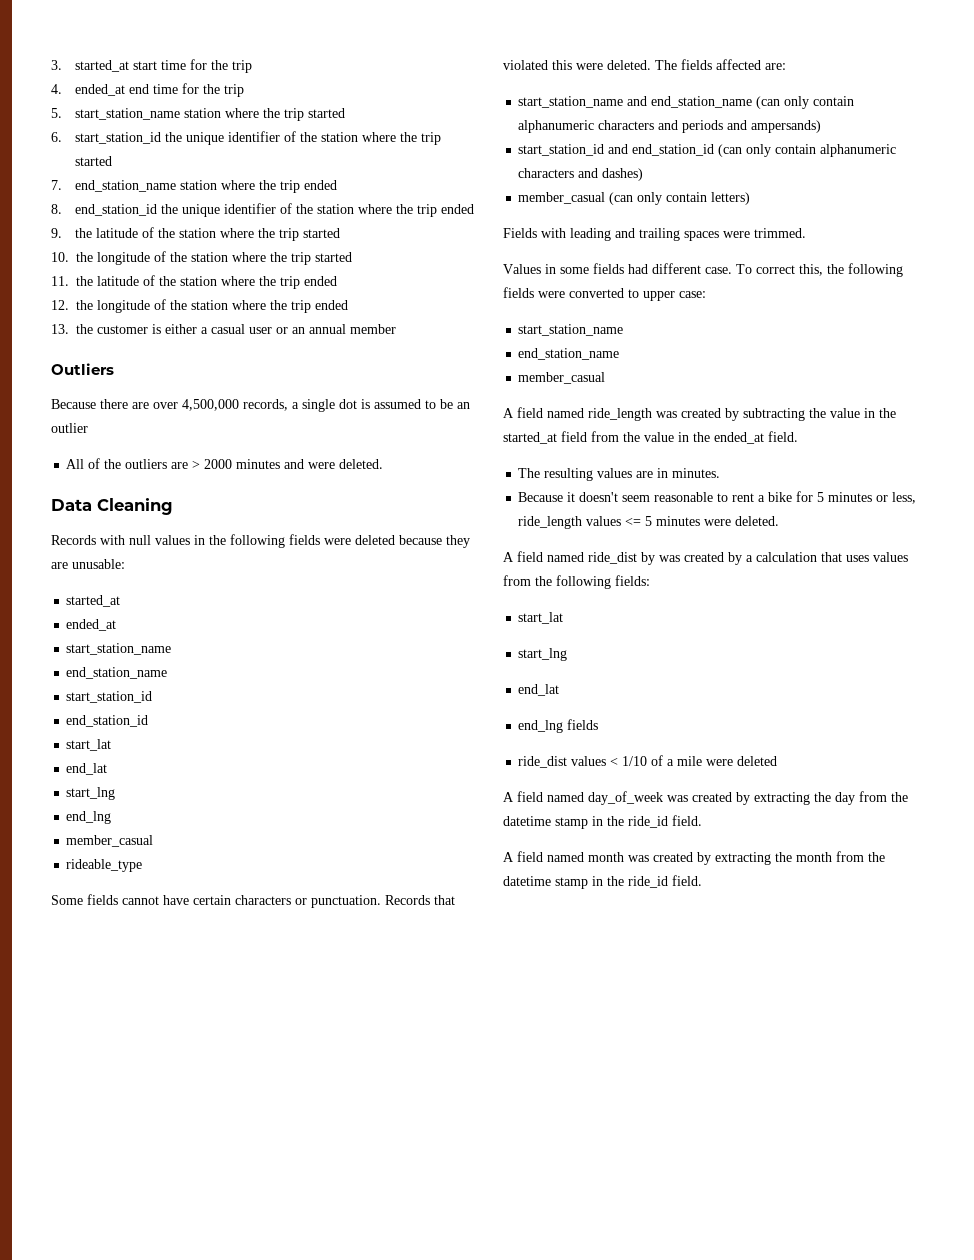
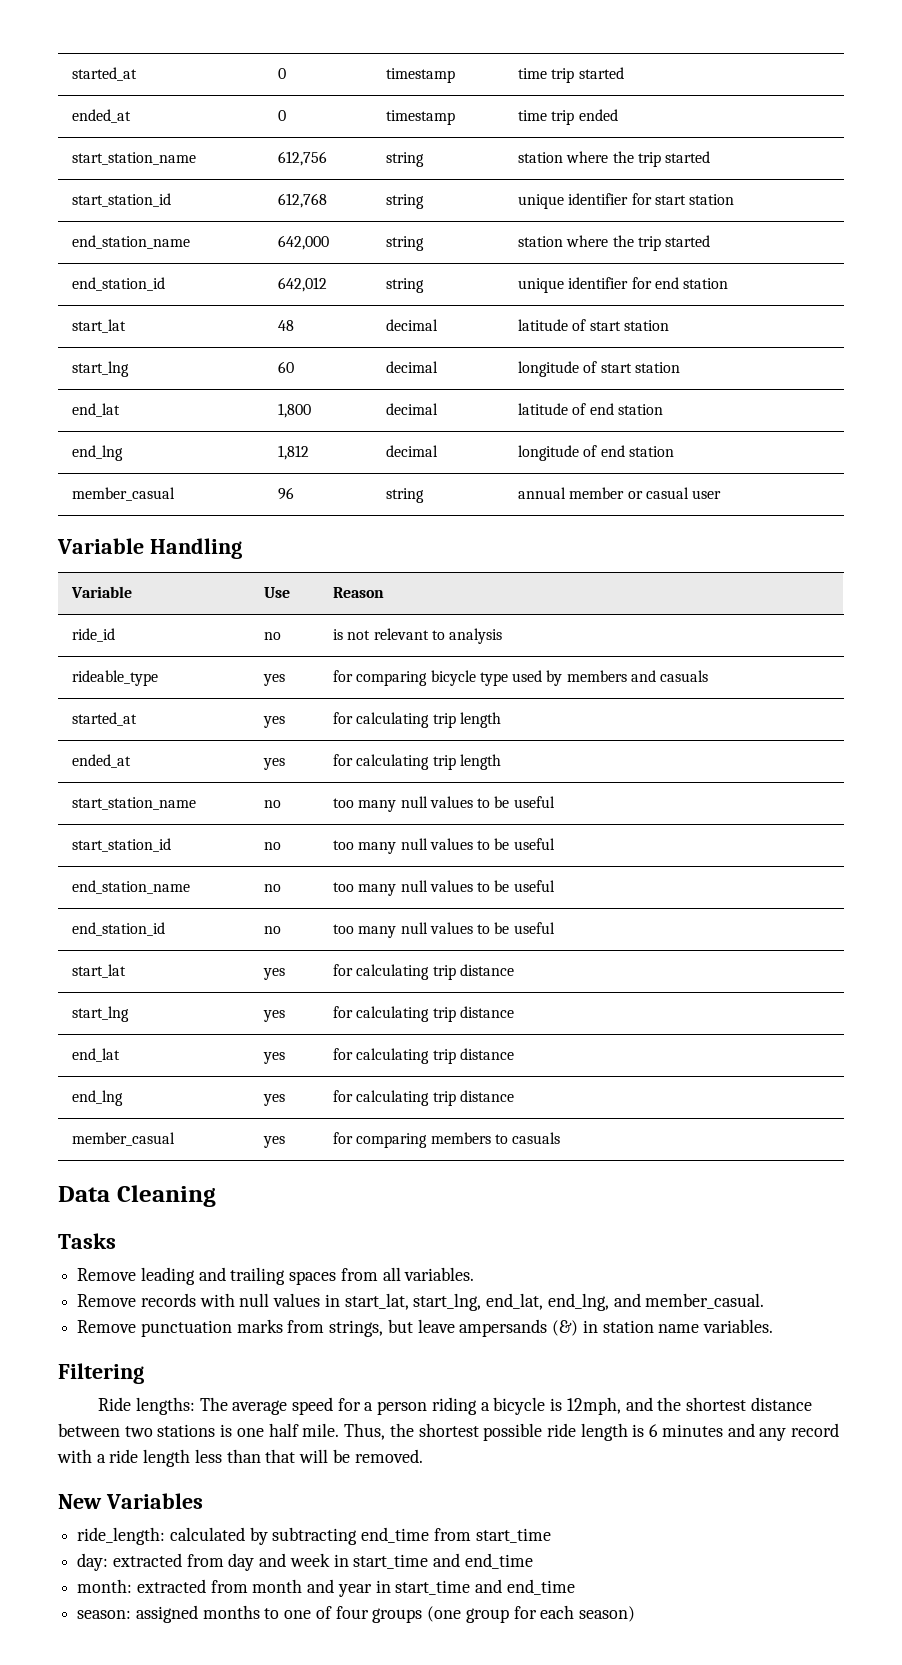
[51,59,252,73] [51,83,244,97] [51,108,345,121] [51,131,441,145] [74,156,112,166] [51,180,337,193] [51,203,474,217] [51,227,340,241] [51,251,352,265] [51,275,337,289] [51,299,348,313] [51,324,396,334] [51,363,114,375] [51,399,470,412] [51,423,88,433] [66,458,384,469] [51,498,173,515] [51,534,470,548] [51,559,125,569] [66,595,121,607] [66,619,117,631] [66,643,172,655] [66,667,168,679] [66,691,153,703] [66,715,149,727] [66,739,112,751] [66,763,108,775] [66,787,116,800] [66,811,112,824] [66,835,154,847] [66,859,143,872] [51,894,455,908] [503,59,786,70] [518,96,855,109] [518,120,822,133] [518,144,897,157] [518,168,644,181] [518,192,751,205] [503,228,806,241] [503,263,903,277] [503,287,706,301] [518,324,624,336] [518,348,620,360] [518,372,606,384] [503,407,896,421] [503,431,798,444] [518,468,721,481] [518,491,917,504] [518,516,780,529] [503,551,908,565] [503,575,650,589] [518,612,564,624] [518,648,568,661] [518,684,560,696] [518,719,599,733] [518,755,778,768] [503,791,908,805] [503,815,702,829] [503,851,885,865] [503,875,702,889] 3. started_at start time for the trip // 4. ended_at end time for the trip // 5. start_station_name station where the trip started // 6. start_station_id the unique identifier of the station where the trip started // 7. end_station_name station where the trip ended // 8. end_station_id the unique identifier of the station where the trip ended // 9. the latitude of the station where the trip started // 10. the longitude of the station where the trip started // 11. the latitude of the station where the trip ended // 12. the longitude of the station where the trip ended // 13. the customer is either a casual user or an annual member // Outliers // Because there are over 4,500,000 records, a single dot is assumed to be an outlier // All of the outliers are > 2000 minutes and were deleted. // Data Cleaning // Records with null values in the following fields were deleted because they are unusable: // started_at // ended_at // start_station_name // end_station_name // start_station_id // end_station_id // start_lat // end_lat // start_lng // end_lng // member_casual // rideable_type // Some fields cannot have certain characters or punctuation. Records that violated this were deleted. The fields affected are: // start_station_name and end_station_name (can only contain alphanumeric characters and periods and ampersands) // start_station_id and end_station_id (can only contain alphanumeric characters and dashes) // member_casual (can only contain letters) // Fields with leading and trailing spaces were trimmed. // Values in some fields had different case. To correct this, the following fields were converted to upper case: // start_station_name // end_station_name // member_casual // A field named ride_length was created by subtracting the value in the started_at field from the value in the ended_at field. // The resulting values are in minutes. // Because it doesn't seem reasonable to rent a bike for 5 minutes or less, ride_length values <= 5 minutes were deleted. // A field named ride_dist by was created by a calculation that uses values from the following fields: // start_lat // start_lng // end_lat // end_lng fields // ride_dist values < 1/10 of a mile were deleted // A field named day_of_week was created by extracting the day from the datetime stamp in the ride_id field. // A field named month was created by extracting the month from the datetime stamp in the ride_id field. -> [71,67,137,81] [277,68,286,79] [385,68,455,83] [517,67,624,83] [71,109,131,123] [277,110,286,121] [385,110,455,125] [517,109,618,125] [71,152,196,165] [277,151,327,166] [385,152,424,167] [517,151,711,167] [71,193,171,207] [277,193,327,208] [385,194,424,209] [517,193,735,209] [71,235,190,249] [277,235,329,250] [385,236,424,251] [517,235,711,251] [71,277,165,291] [277,277,327,292] [385,278,424,293] [517,277,729,293] [71,319,126,333] [277,320,294,331] [385,319,438,331] [517,319,669,331] [71,361,129,377] [277,361,294,373] [385,361,438,373] [517,361,680,377] [71,403,120,417] [277,403,311,418] [385,403,438,415] [517,403,663,415] [71,445,123,461] [277,445,309,460] [385,445,438,457] [517,445,674,461] [71,487,175,501] [277,487,294,500] [385,488,424,503] [517,487,722,499] [57,538,242,559] [70,586,132,598] [263,587,290,598] [332,587,384,598] [71,628,115,642] [263,632,281,640] [332,628,503,644] [71,670,158,686] [262,674,285,686] [332,670,709,686] [71,712,137,726] [262,716,285,728] [332,712,501,728] [71,754,131,768] [262,758,285,770] [332,754,501,770] [71,797,196,810] [263,800,281,808] [332,796,555,812] [71,838,171,852] [263,842,281,850] [332,838,555,854] [71,880,190,894] [263,884,281,892] [332,880,555,896] [71,922,165,936] [263,926,281,934] [332,922,555,938] [71,964,126,978] [262,968,285,980] [332,964,514,980] [71,1006,129,1022] [262,1010,285,1022] [332,1006,514,1022] [71,1048,120,1062] [262,1052,285,1064] [332,1048,514,1064] [71,1090,123,1106] [262,1094,285,1106] [332,1090,514,1106] [71,1132,175,1146] [262,1136,285,1148] [332,1132,561,1148] [58,1185,216,1207] [58,1233,116,1249] [77,1267,475,1285] [77,1293,765,1311] [77,1319,773,1337] [58,1363,144,1384] [98,1397,812,1415] [58,1423,840,1441] [57,1449,423,1467] [58,1493,203,1509] [77,1527,551,1545] [77,1553,533,1571] [77,1579,575,1597] [77,1605,635,1623] started_at | 0 | timestamp | time trip started // ended_at | 0 | timestamp | time trip ended // start_station_name | 612,756 | string | station where the trip started // start_station_id | 612,768 | string | unique identifier for start station // end_station_name | 642,000 | string | station where the trip started // end_station_id | 642,012 | string | unique identifier for end station // start_lat | 48 | decimal | latitude of start station // start_lng | 60 | decimal | longitude of start station // end_lat | 1,800 | decimal | latitude of end station // end_lng | 1,812 | decimal | longitude of end station // member_casual | 96 | string | annual member or casual user // Variable Handling // Variable | Use | Reason // ride_id | no | is not relevant to analysis // rideable_type | yes | for comparing bicycle type used by members and casuals // started_at | yes | for calculating trip length // ended_at | yes | for calculating trip length // start_station_name | no | too many null values to be useful // start_station_id | no | too many null values to be useful // end_station_name | no | too many null values to be useful // end_station_id | no | too many null values to be useful // start_lat | yes | for calculating trip distance // start_lng | yes | for calculating trip distance // end_lat | yes | for calculating trip distance // end_lng | yes | for calculating trip distance // member_casual | yes | for comparing members to casuals // Data Cleaning // Tasks // Remove leading and trailing spaces from all variables. // Remove records with null values in start_lat, start_lng, end_lat, end_lng, and member_casual. // Remove punctuation marks from strings, but leave ampersands (&) in station name variables. // Filtering // Ride lengths: The average speed for a person riding a bicycle is 12mph, and the shortest distance between two stations is one half mile. Thus, the shortest possible ride length is 6 minutes and any record with a ride length less than that will be removed. // New Variables // ride_length: calculated by subtracting end_time from start_time // day: extracted from day and week in start_time and end_time // month: extracted from month and year in start_time and end_time // season: assigned months to one of four groups (one group for each season)

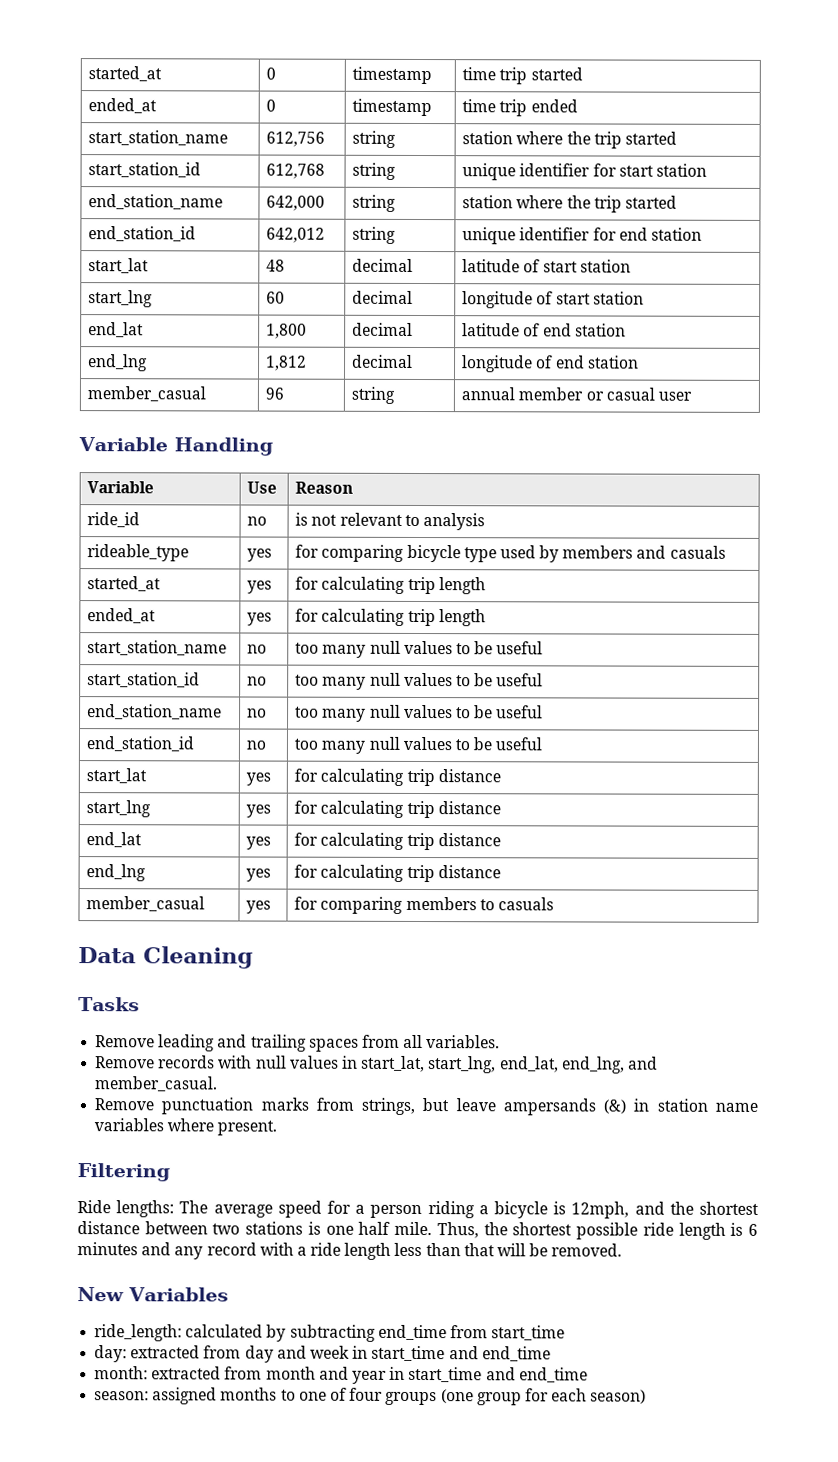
[702,1319,773,1333] variables. -> [94,1118,278,1136] variables where present.

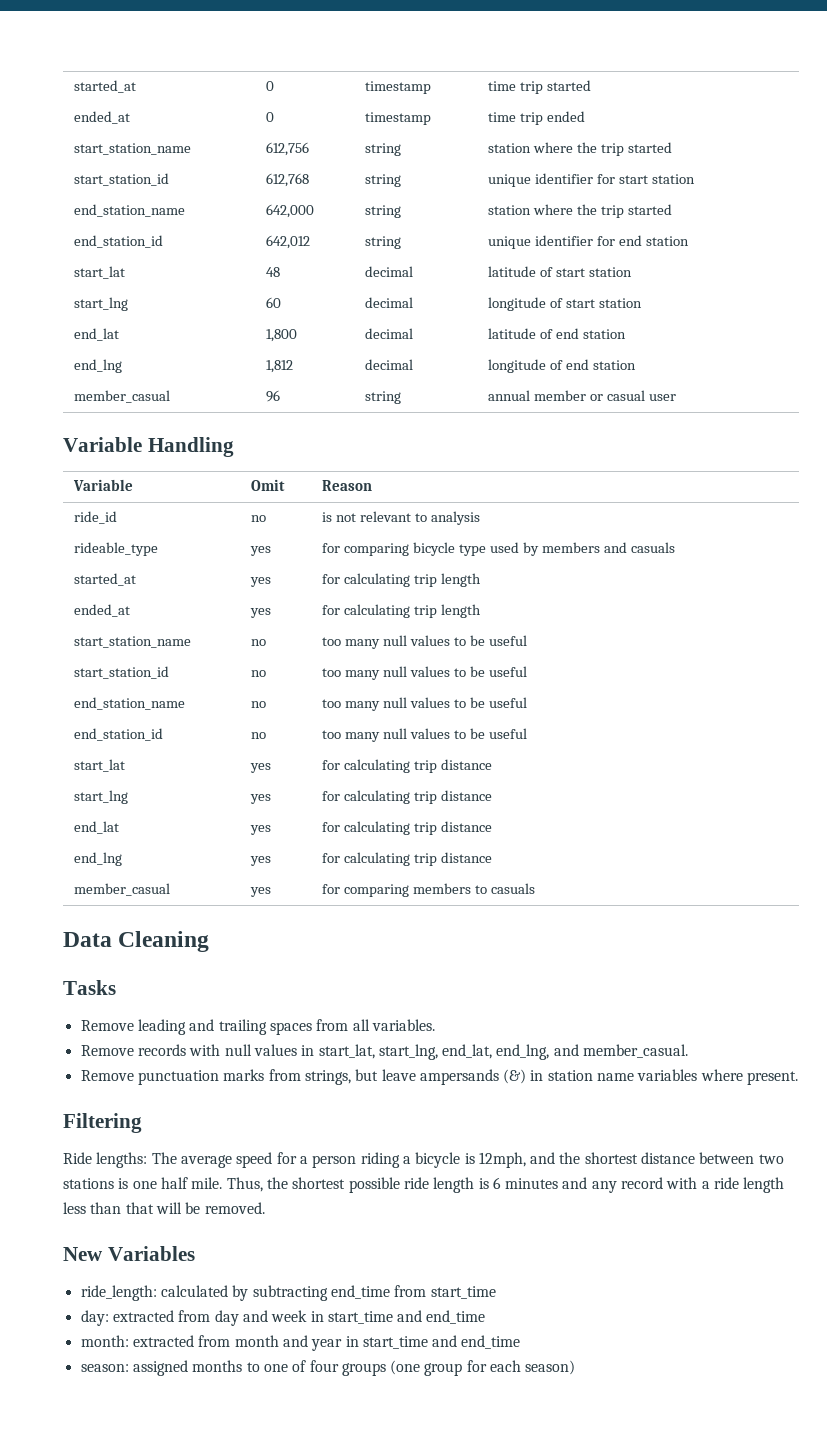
[247,481,278,494] Use -> [251,479,286,491] Omit

